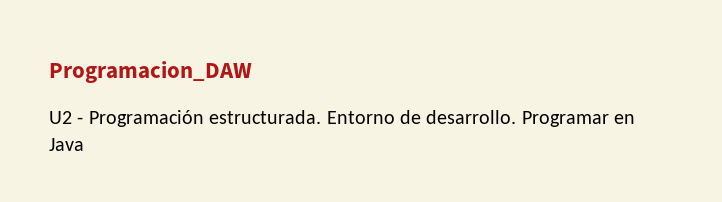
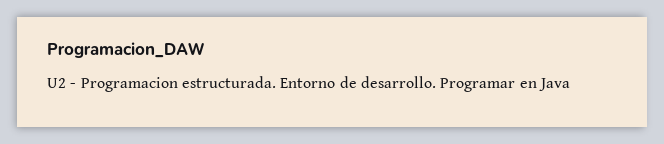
[88,110,204,127] Programación -> [80,77,178,92] Programacion

